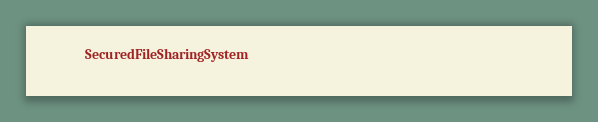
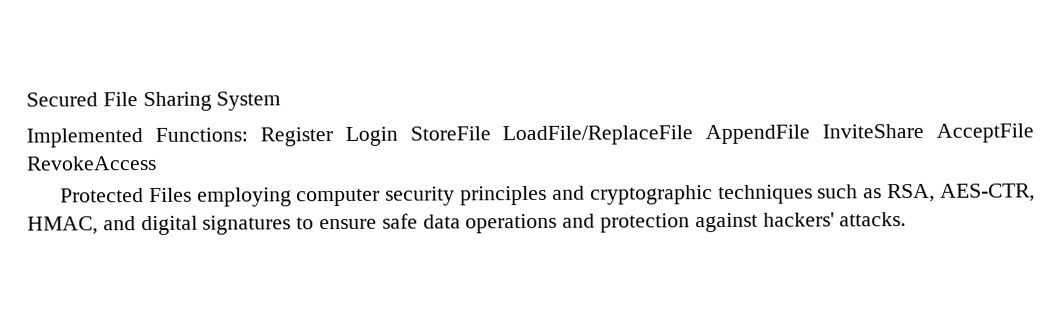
[85,48,249,62] SecuredFileSharingSystem -> [26,91,282,112] [26,123,1034,148] [26,155,157,171] [59,183,1036,207] [27,212,907,236] Secured File Sharing System // Implemented Functions: Register Login StoreFile LoadFile/ReplaceFile AppendFile InviteShare AcceptFile RevokeAccess // Protected Files employing computer security principles and cryptographic techniques such as RSA, AES-CTR, HMAC, and digital signatures to ensure safe data operations and protection against hackers' attacks.

